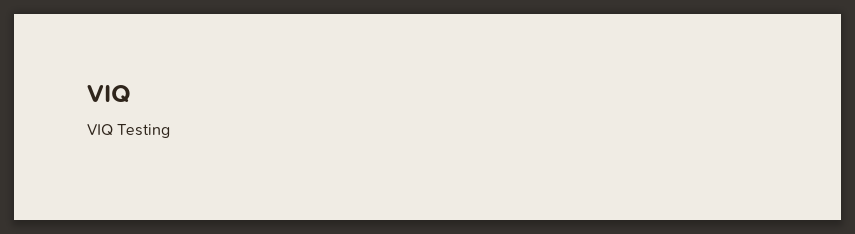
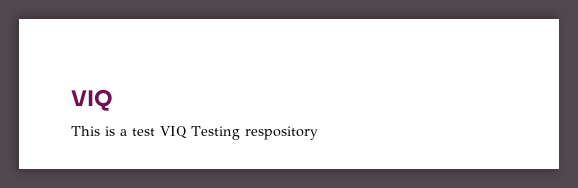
(131, 94) none -> [71,126,155,136] This is a test
(171, 131) none -> [244,126,318,140] respository

